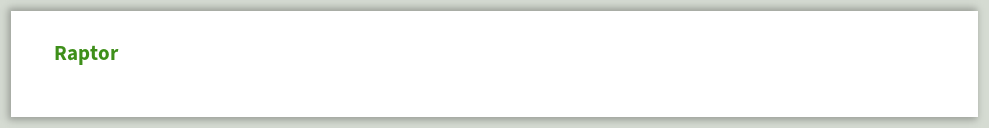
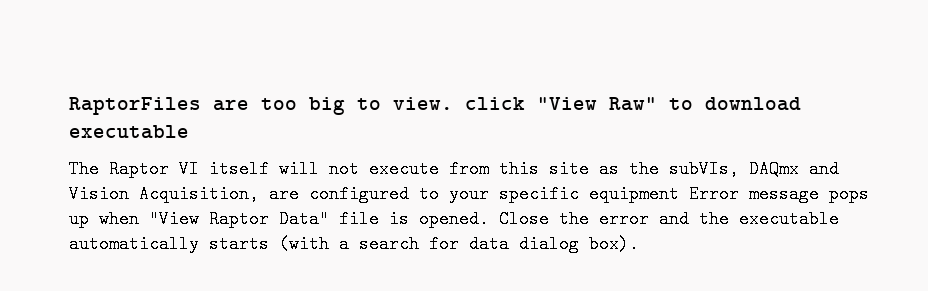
[54,45,119,65] Raptor -> [69,97,801,115] [69,125,189,139] [69,160,839,178] [69,185,869,203] [69,210,839,228] [69,235,639,253] RaptorFiles are too big to view. click "View Raw" to download executable // The Raptor VI itself will not execute from this site as the subVIs, DAQmx and Vision Acquisition, are configured to your specific equipment Error message pops up when "View Raptor Data" file is opened. Close the error and the executable automatically starts (with a search for data dialog box).

